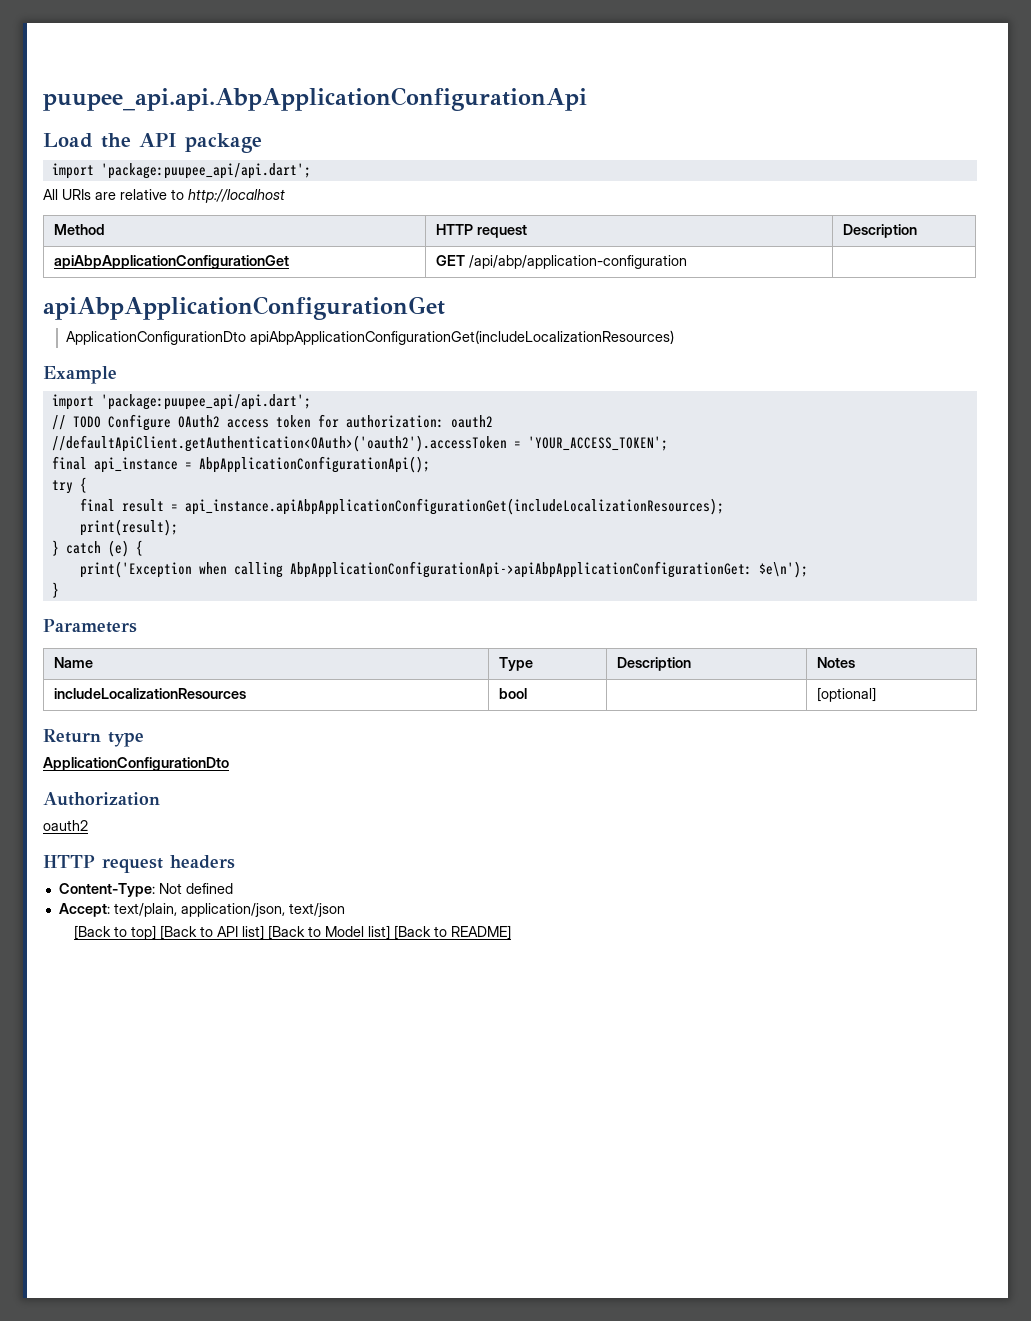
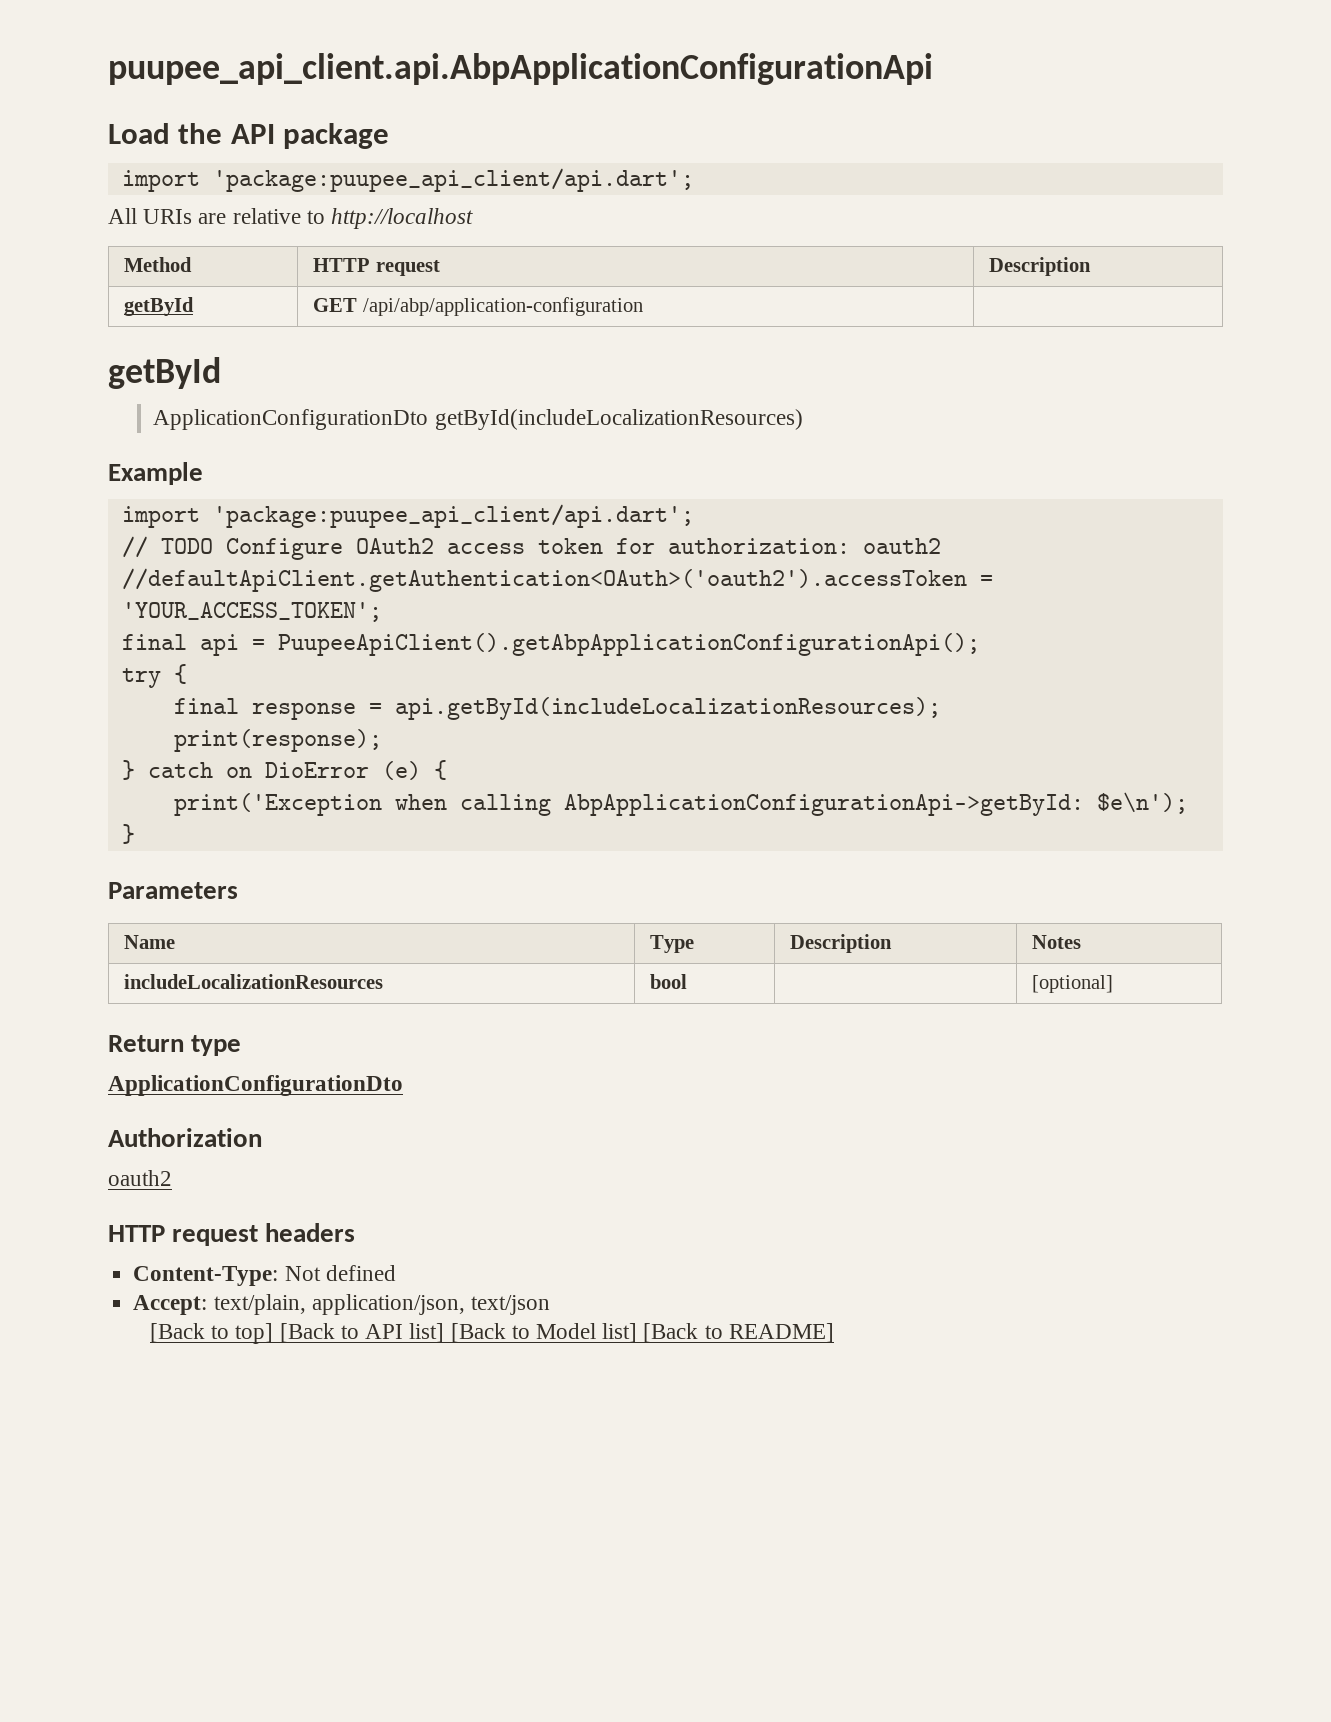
[43,87,587,111] puupee_api.api.AbpApplicationConfigurationApi -> [108,53,933,85] puupee_api_client.api.AbpApplicationConfigurationApi
[100,163,311,179] 'package:puupee_api/api.dart'; -> [212,168,694,192] 'package:puupee_api_client/api.dart';
[53,255,289,269] apiAbpApplicationConfigurationGet -> [124,297,195,316] getById
[43,296,445,320] [66,330,675,345] apiAbpApplicationConfigurationGet // ApplicationConfigurationDto apiAbpApplicationConfigurationGet(includeLocalizationResources) -> [108,357,221,389] [153,409,803,430] getById // ApplicationConfigurationDto getById(includeLocalizationResources)
[100,394,311,410] 'package:puupee_api/api.dart'; -> [212,504,694,528] 'package:puupee_api_client/api.dart';
[93,456,430,473] api_instance = AbpApplicationConfigurationApi(); -> [199,633,980,656] api = PuupeeApiClient().getAbpApplicationConfigurationApi();
[121,498,724,515] [79,519,178,536] result = api_instance.apiAbpApplicationConfigurationGet(includeLocalizationResources); // print(result); -> [251,697,941,720] [173,729,382,752] response = api.getById(includeLocalizationResources); // print(response);
(101, 547) none -> [225,762,369,778] on DioError
[289,561,752,578] AbpApplicationConfigurationApi->apiAbpApplicationConfigurationGet: -> [563,794,1084,816] AbpApplicationConfigurationApi->getById:

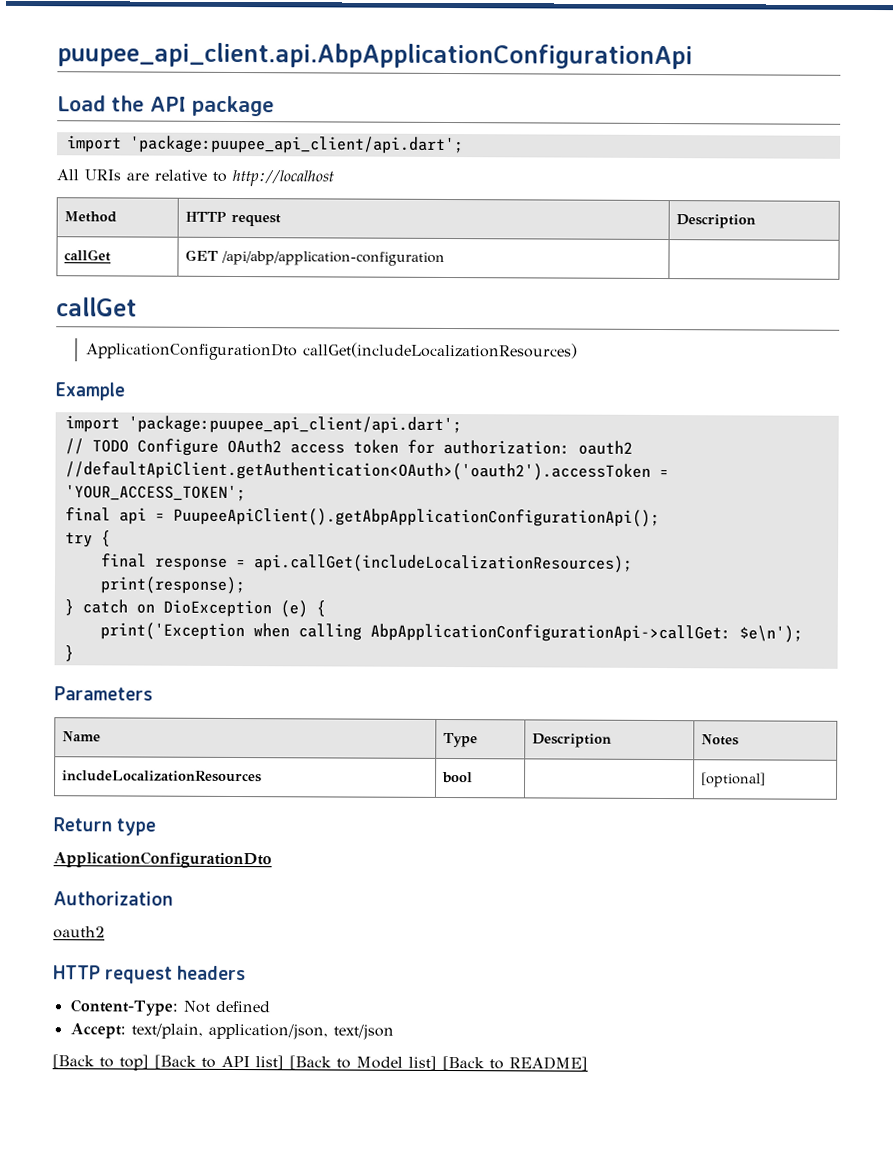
[124,297,195,316] getById -> [63,249,111,262] callGet
[108,357,221,389] [153,409,803,430] getById // ApplicationConfigurationDto getById(includeLocalizationResources) -> [56,297,137,317] [85,342,578,361] callGet // ApplicationConfigurationDto callGet(includeLocalizationResources)
[394,697,941,720] api.getById(includeLocalizationResources); -> [253,554,633,573] api.callGet(includeLocalizationResources);
[264,762,369,778] DioError -> [162,599,272,618] DioException
[563,794,1084,816] AbpApplicationConfigurationApi->getById: -> [369,623,731,643] AbpApplicationConfigurationApi->callGet:

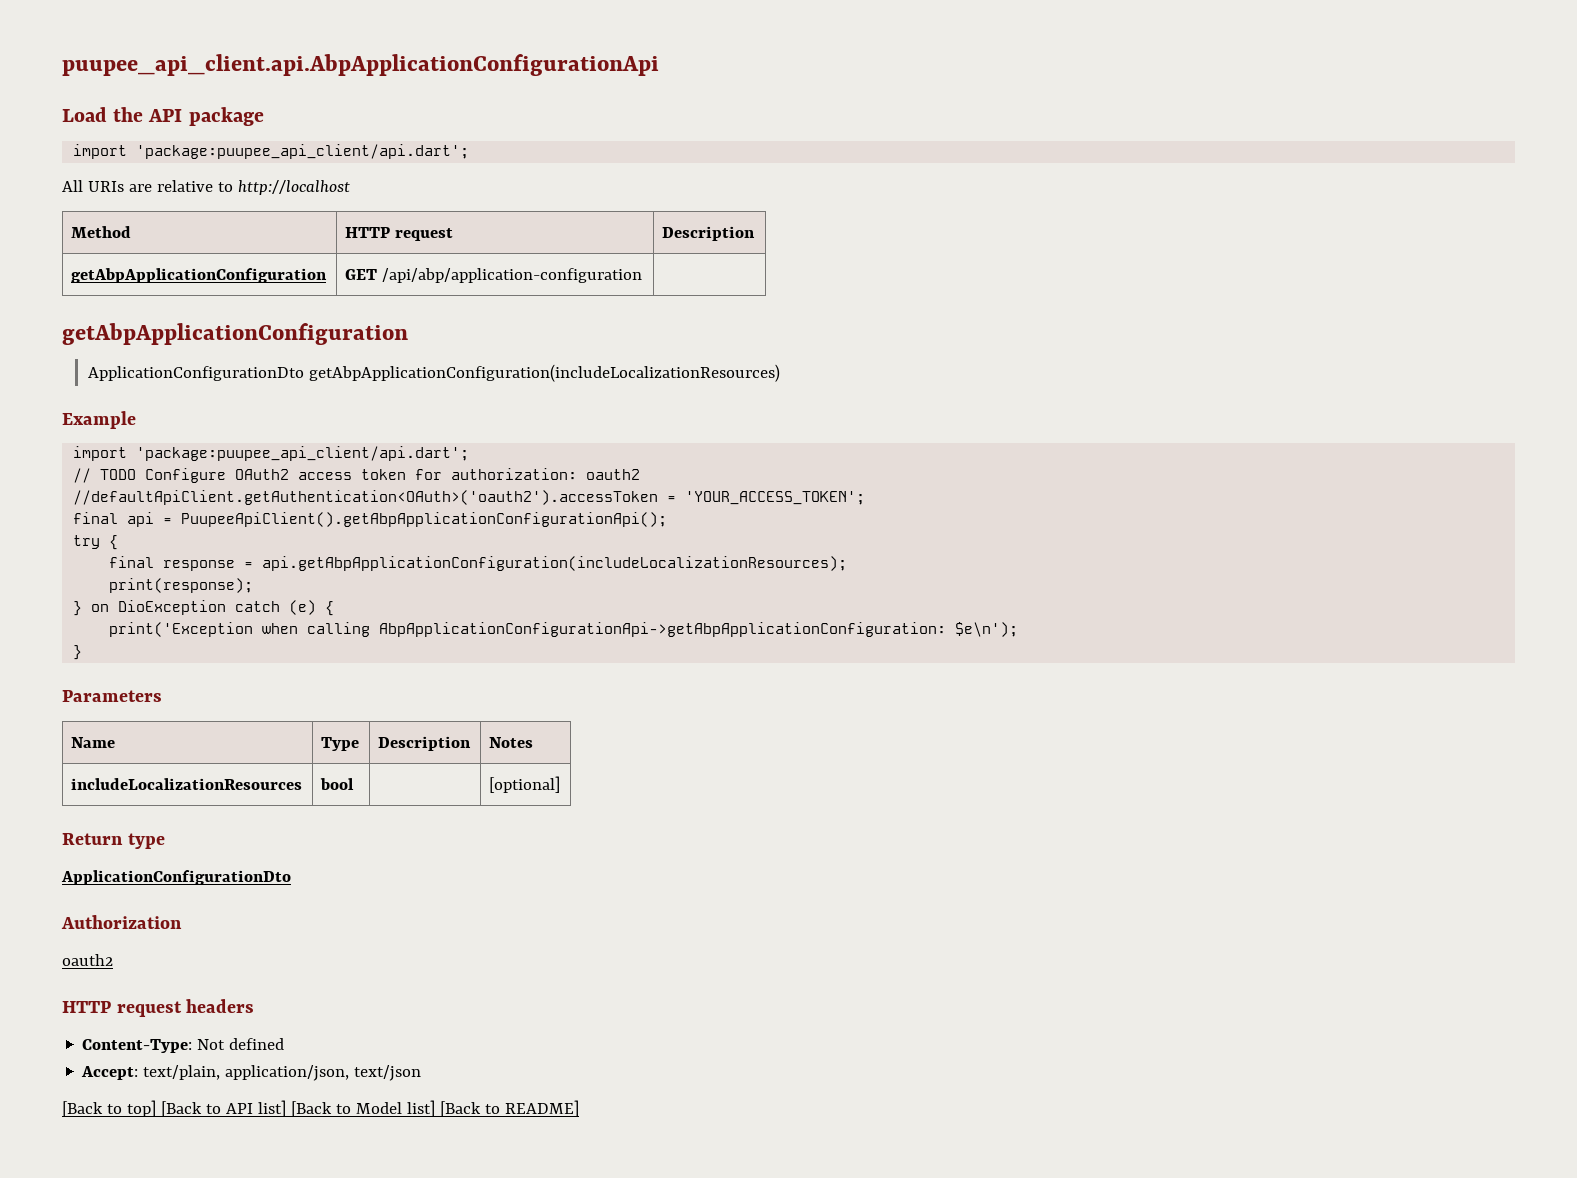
[63,249,111,262] callGet -> [71,268,328,283] getAbpApplicationConfiguration
[56,297,137,317] [85,342,578,361] callGet // ApplicationConfigurationDto callGet(includeLocalizationResources) -> [62,323,408,345] [87,364,780,382] getAbpApplicationConfiguration // ApplicationConfigurationDto getAbpApplicationConfiguration(includeLocalizationResources)
[253,554,633,573] api.callGet(includeLocalizationResources); -> [262,556,848,571] api.getAbpApplicationConfiguration(includeLocalizationResources);
[81,599,128,614] catch -> (83, 608) none
(272, 608) none -> [235,601,281,612] catch
[369,623,731,643] AbpApplicationConfigurationApi->callGet: -> [379,622,947,637] AbpApplicationConfigurationApi->getAbpApplicationConfiguration:

